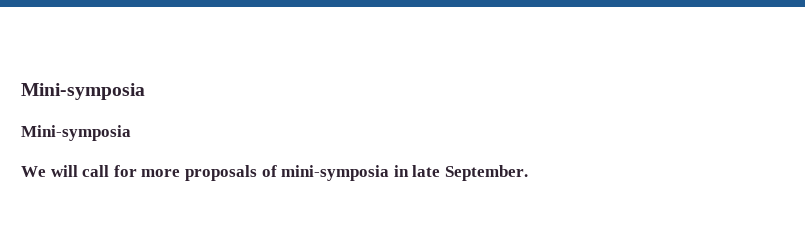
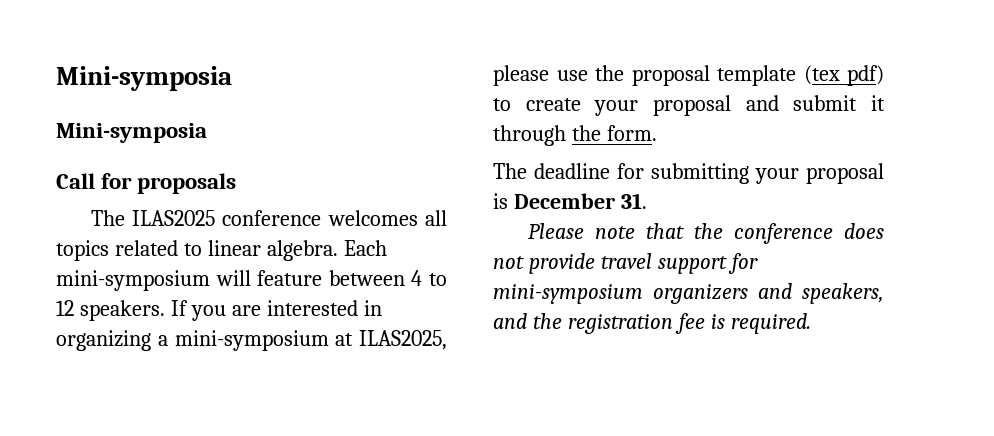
[21,165,528,181] We will call for more proposals of mini-symposia in late September. -> [56,173,237,194] [90,210,448,226] [56,240,387,261] [56,270,448,291] [56,300,382,321] [56,330,447,351] [493,65,884,86] [493,95,885,116] [493,125,657,146] [493,163,884,184] [493,193,647,209] [527,223,884,244] [493,253,758,274] [493,283,884,304] [493,313,811,334] Call for proposals // The ILAS2025 conference welcomes all topics related to linear algebra. Each mini-symposium will feature between 4 to 12 speakers. If you are interested in organizing a mini-symposium at ILAS2025, please use the proposal template (tex pdf) to create your proposal and submit it through the form. // The deadline for submitting your proposal is December 31. // Please note that the conference does not provide travel support for mini-symposium organizers and speakers, and the registration fee is required.

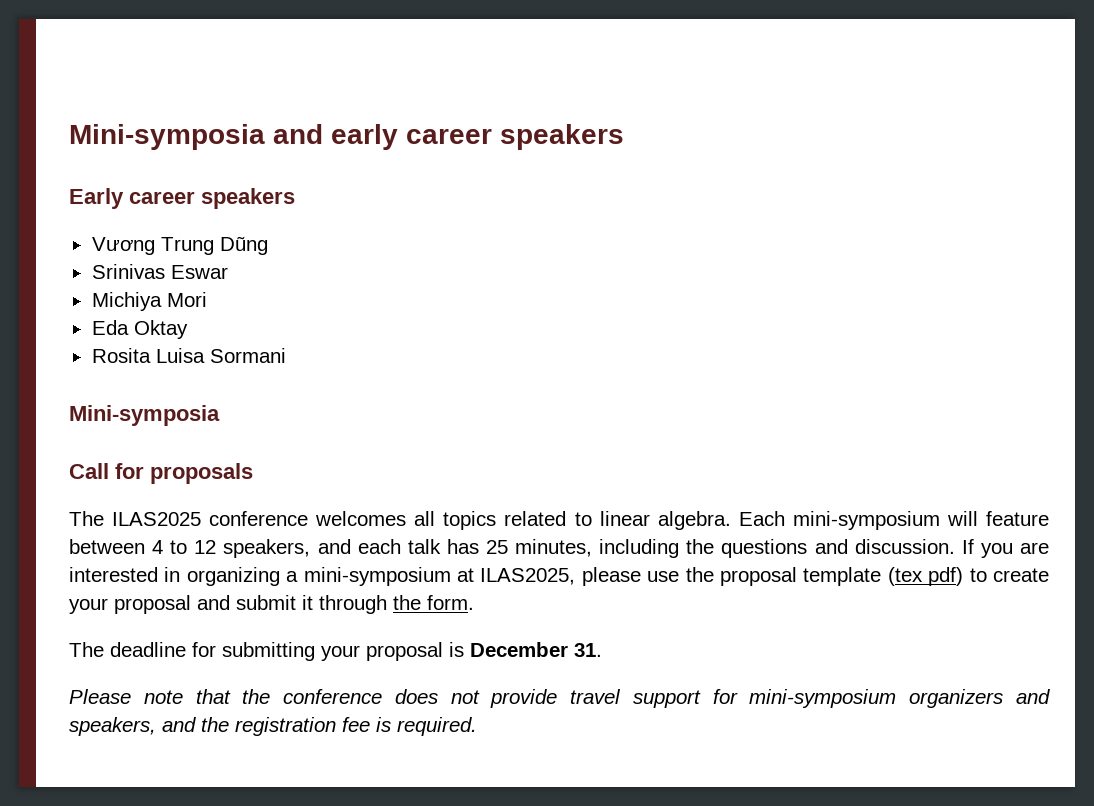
[56,66,232,91] Mini-symposia -> [69,124,624,150] [69,188,295,209] [91,236,268,255] [91,264,228,279] [91,292,207,311] [91,320,188,339] [91,348,286,363] Mini-symposia and early career speakers // Early career speakers // Vương Trung Dũng // Srinivas Eswar // Michiya Mori // Eda Oktay // Rosita Luisa Sormani
[79,300,165,321] speakers. -> [223,539,955,558] speakers, and each talk has 25 minutes, including the questions and discussion.

